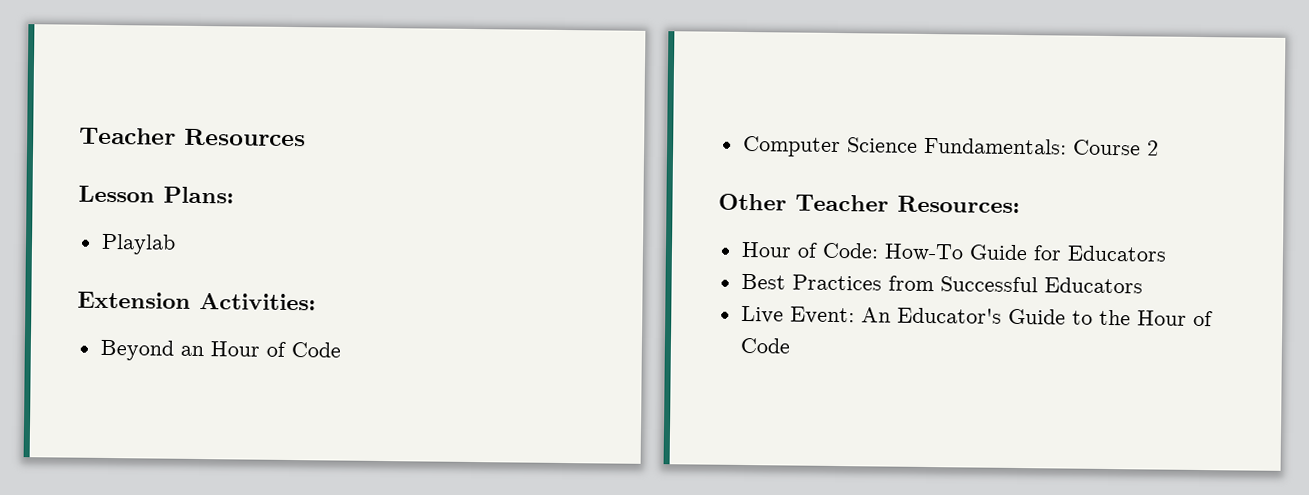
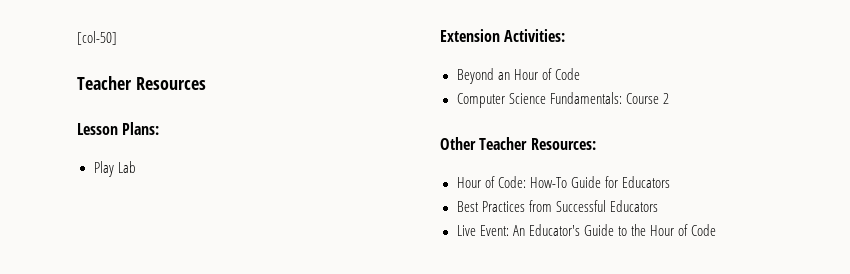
(79, 136) none -> [77,31,117,45] [col-50] //
[100,233,176,255] Playlab -> [93,161,136,177] Play Lab

